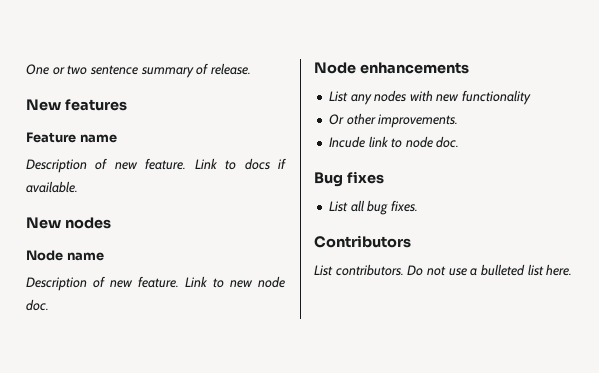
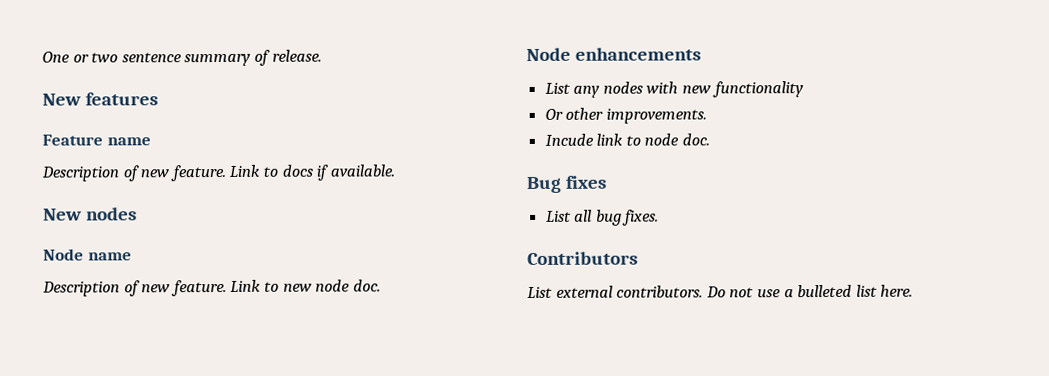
(333, 270) none -> [555,285,613,298] external

